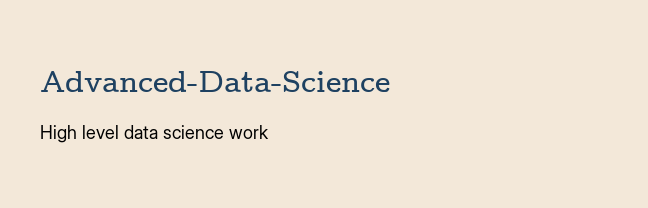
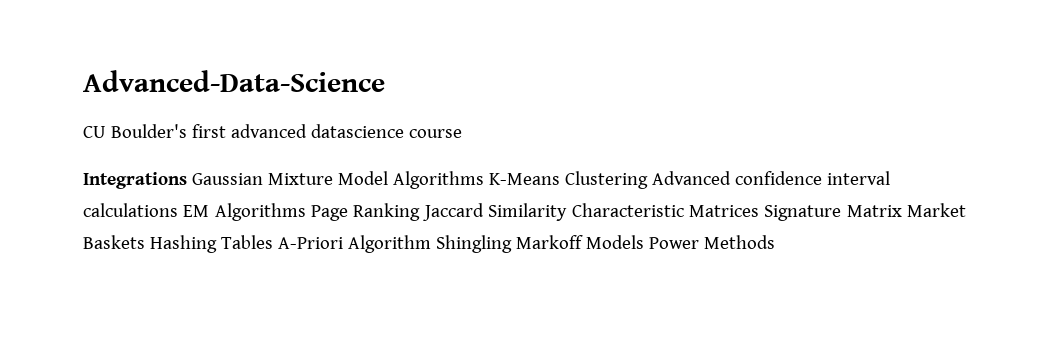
[40,125,269,143] High level data science work -> [83,124,462,138] [83,171,890,189] [83,203,966,221] [83,235,775,253] CU Boulder's first advanced datascience course // Integrations Gaussian Mixture Model Algorithms K-Means Clustering Advanced confidence interval calculations EM Algorithms Page Ranking Jaccard Similarity Characteristic Matrices Signature Matrix Market Baskets Hashing Tables A-Priori Algorithm Shingling Markoff Models Power Methods

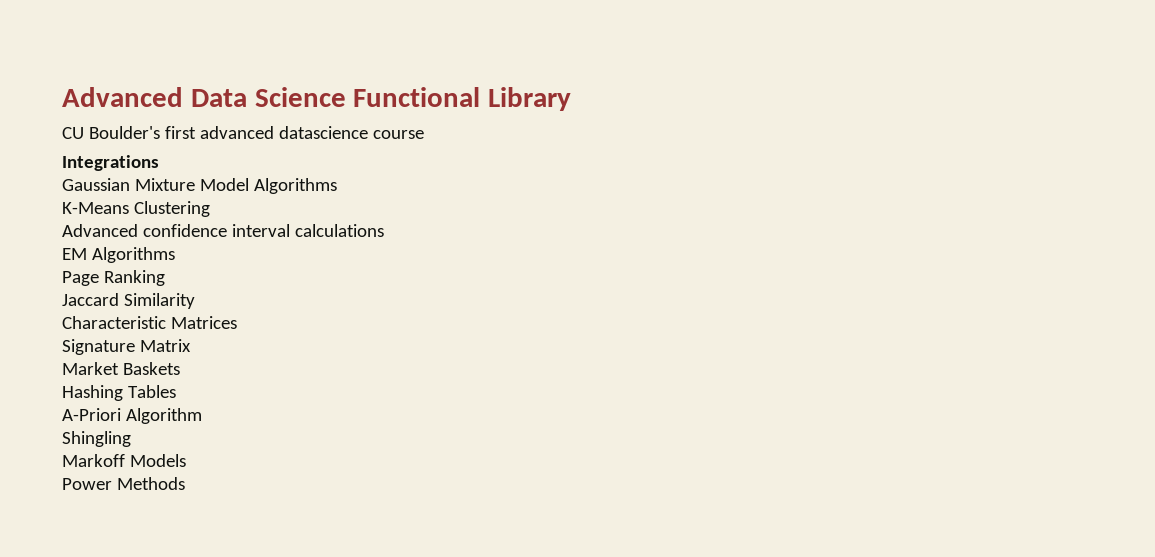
[83,70,385,92] Advanced-Data-Science -> [62,87,572,111] Advanced Data Science Functional Library
(187, 180) none -> (159, 163) //
(484, 180) none -> (337, 186) //
(648, 180) none -> (210, 209) //
(178, 210) none -> (384, 230) //
(306, 212) none -> (175, 255) //
(421, 212) none -> (165, 278) //
(568, 212) none -> (195, 301) //
(759, 211) none -> (237, 322) //
(902, 211) none -> (191, 345) //
(145, 242) none -> (180, 368) //
(273, 242) none -> (176, 391) //
(431, 244) none -> (202, 416) //
(512, 244) none -> (131, 439) //
(644, 242) none -> (186, 460) //

